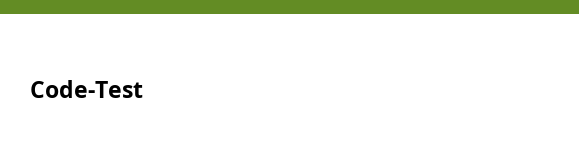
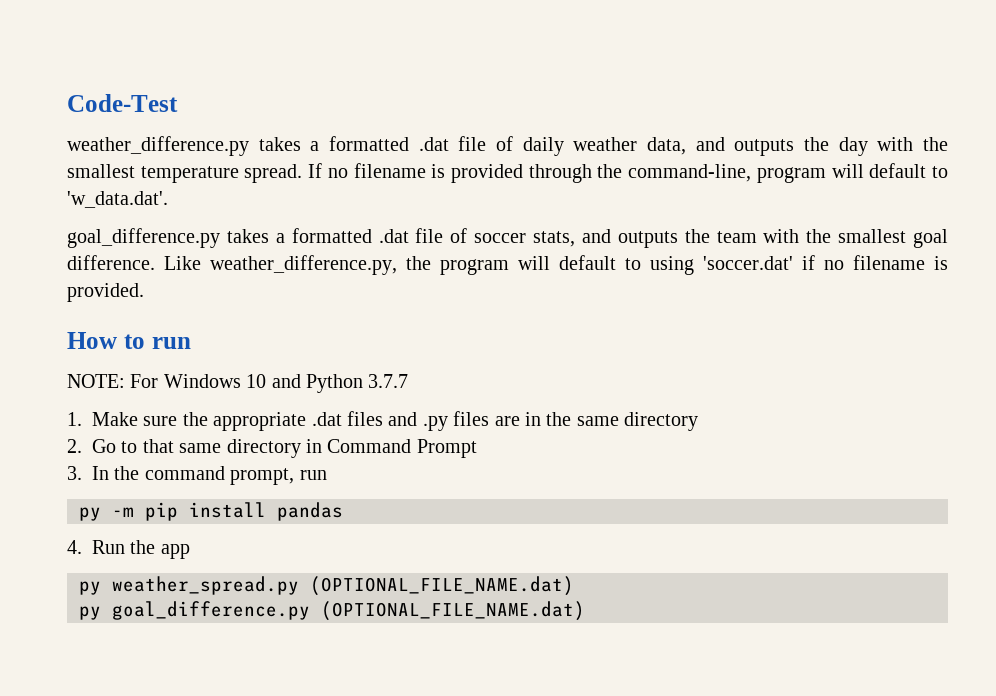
(143, 89) none -> [67,136,948,156] [67,163,948,183] [67,191,168,208] [67,228,948,248] [67,255,948,275] [67,283,144,302] [67,332,191,349] [67,374,409,393] [67,411,699,431] [67,439,477,458] [67,466,327,485] [79,502,343,521] [67,540,190,559] [79,576,574,596] [79,601,585,621] // weather_difference.py takes a formatted .dat file of daily weather data, and outputs the day with the smallest temperature spread. If no filename is provided through the command-line, program will default to 'w_data.dat'. // goal_difference.py takes a formatted .dat file of soccer stats, and outputs the team with the smallest goal difference. Like weather_difference.py, the program will default to using 'soccer.dat' if no filename is provided. // How to run // NOTE: For Windows 10 and Python 3.7.7 // 1. Make sure the appropriate .dat files and .py files are in the same directory // 2. Go to that same directory in Command Prompt // 3. In the command prompt, run // py -m pip install pandas // 4. Run the app // py weather_spread.py (OPTIONAL_FILE_NAME.dat) // py goal_difference.py (OPTIONAL_FILE_NAME.dat)

